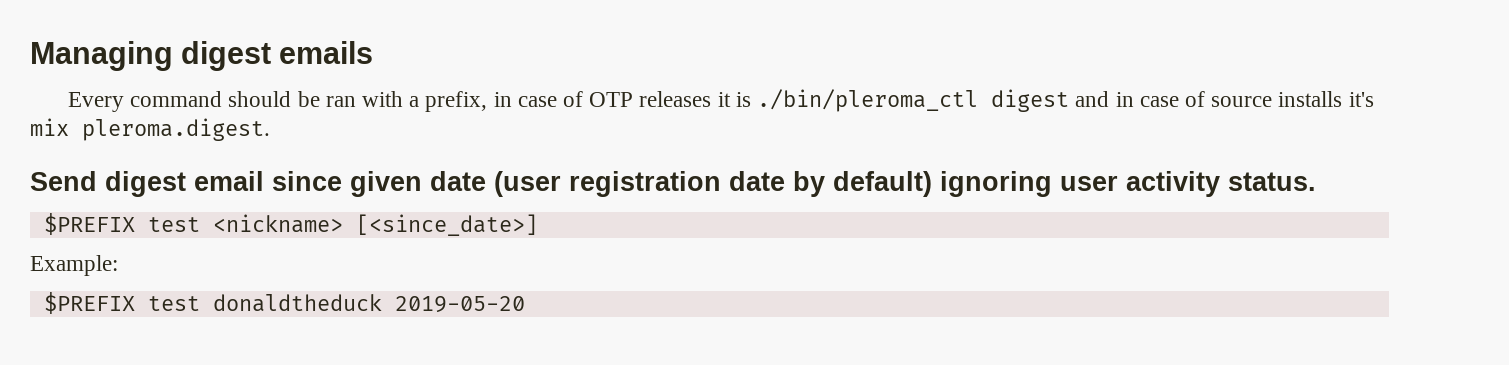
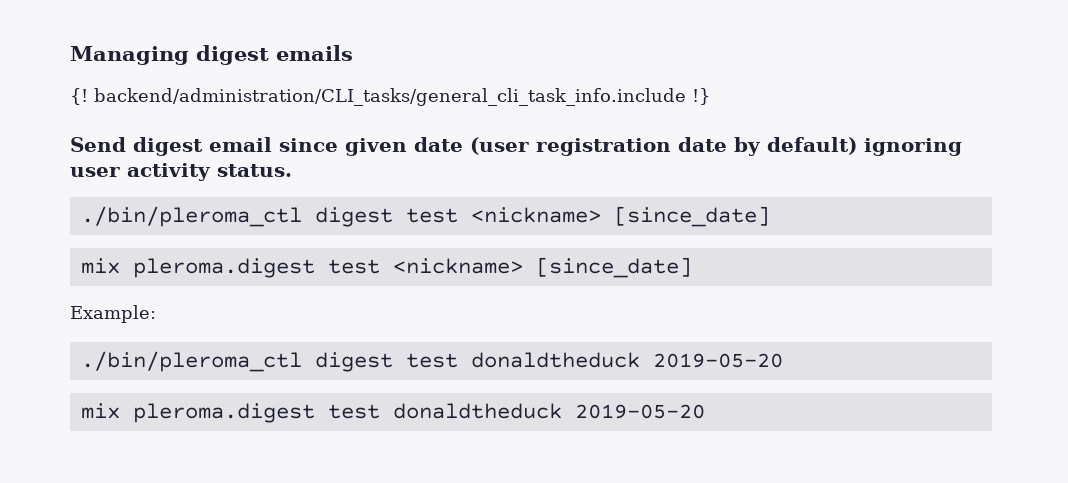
[67,89,1374,112] [30,118,270,141] Every command should be ran with a prefix, in case of OTP releases it is ./bin/pleroma_ctl digest and in case of source installs it's mix pleroma.digest. -> [70,88,710,106] {! backend/administration/CLI_tasks/general_cli_task_info.include !}
[43,213,538,236] $PREFIX test <nickname> [<since_date>] -> [80,206,770,227] [80,257,692,278] ./bin/pleroma_ctl digest test <nickname> [since_date] // mix pleroma.digest test <nickname> [since_date]
[43,292,525,314] $PREFIX test donaldtheduck 2019-05-20 -> [80,351,783,372] [80,403,705,423] ./bin/pleroma_ctl digest test donaldtheduck 2019-05-20 // mix pleroma.digest test donaldtheduck 2019-05-20

